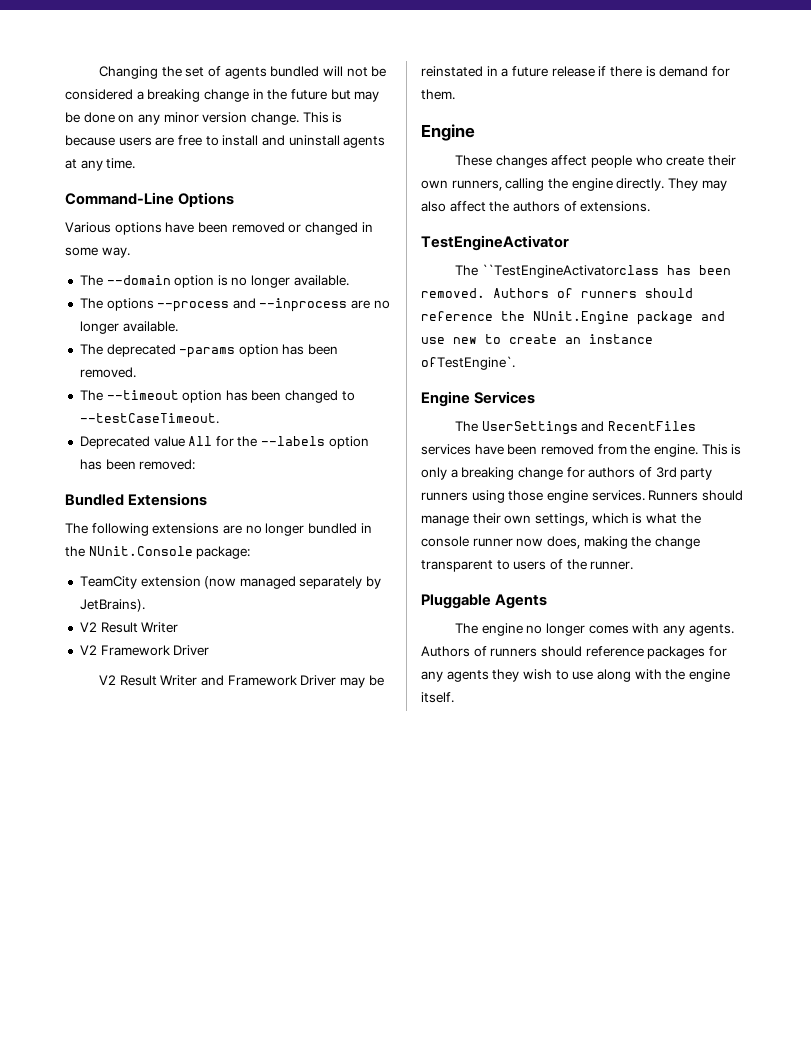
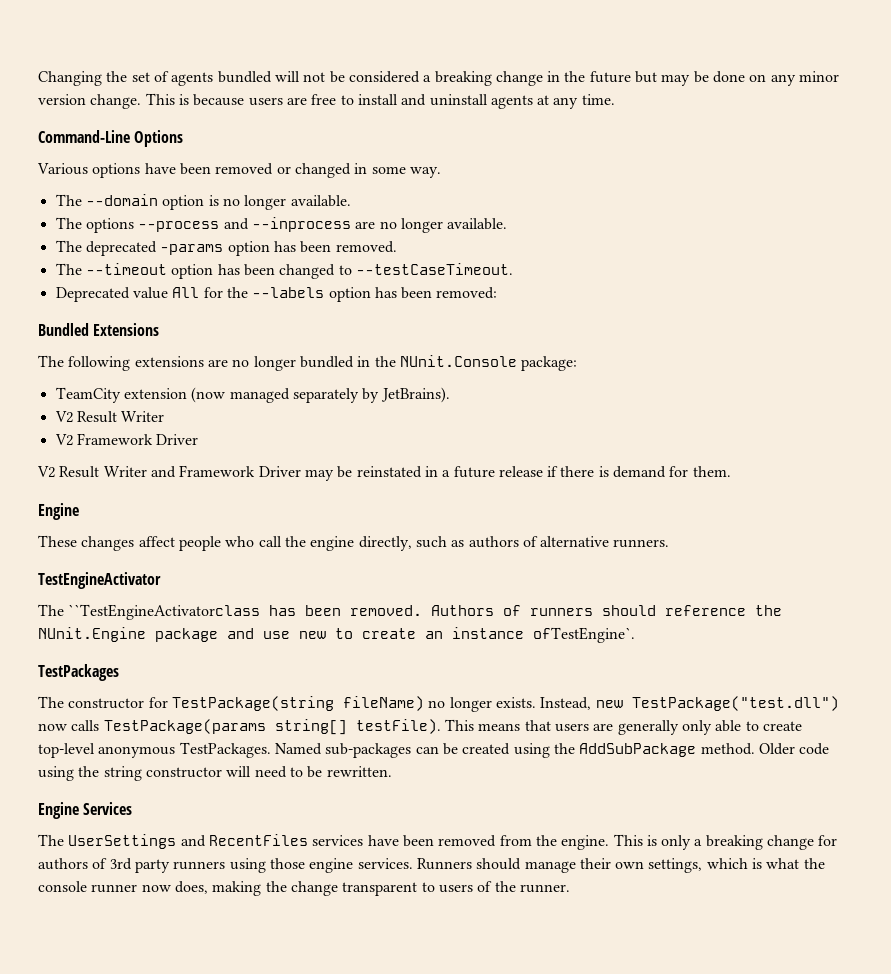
[666,155,736,166] [421,178,727,191] [421,201,651,212] create their own runners, calling the engine directly. They may also affect the authors of extensions. -> [258,536,670,551] call the engine directly, such as authors of alternative runners.
(515, 363) none -> [38,664,119,681] [38,696,839,712] [38,719,802,735] [38,742,830,758] [38,766,392,781] // TestPackages // The constructor for TestPackage(string fileName) no longer exists. Instead, new TestPackage("test.dll") now calls TestPackage(params string[] testFile). This means that users are generally only able to create top-level anonymous TestPackages. Named sub-packages can be created using the AddSubPackage method. Older code using the string constructor will need to be rewritten.
[421,594,548,609] [455,623,734,636] [421,646,727,659] [421,669,730,682] [421,692,454,703] // Pluggable Agents // The engine no longer comes with any agents. Authors of runners should reference packages for any agents they wish to use along with the engine itself. -> (570, 888) none

